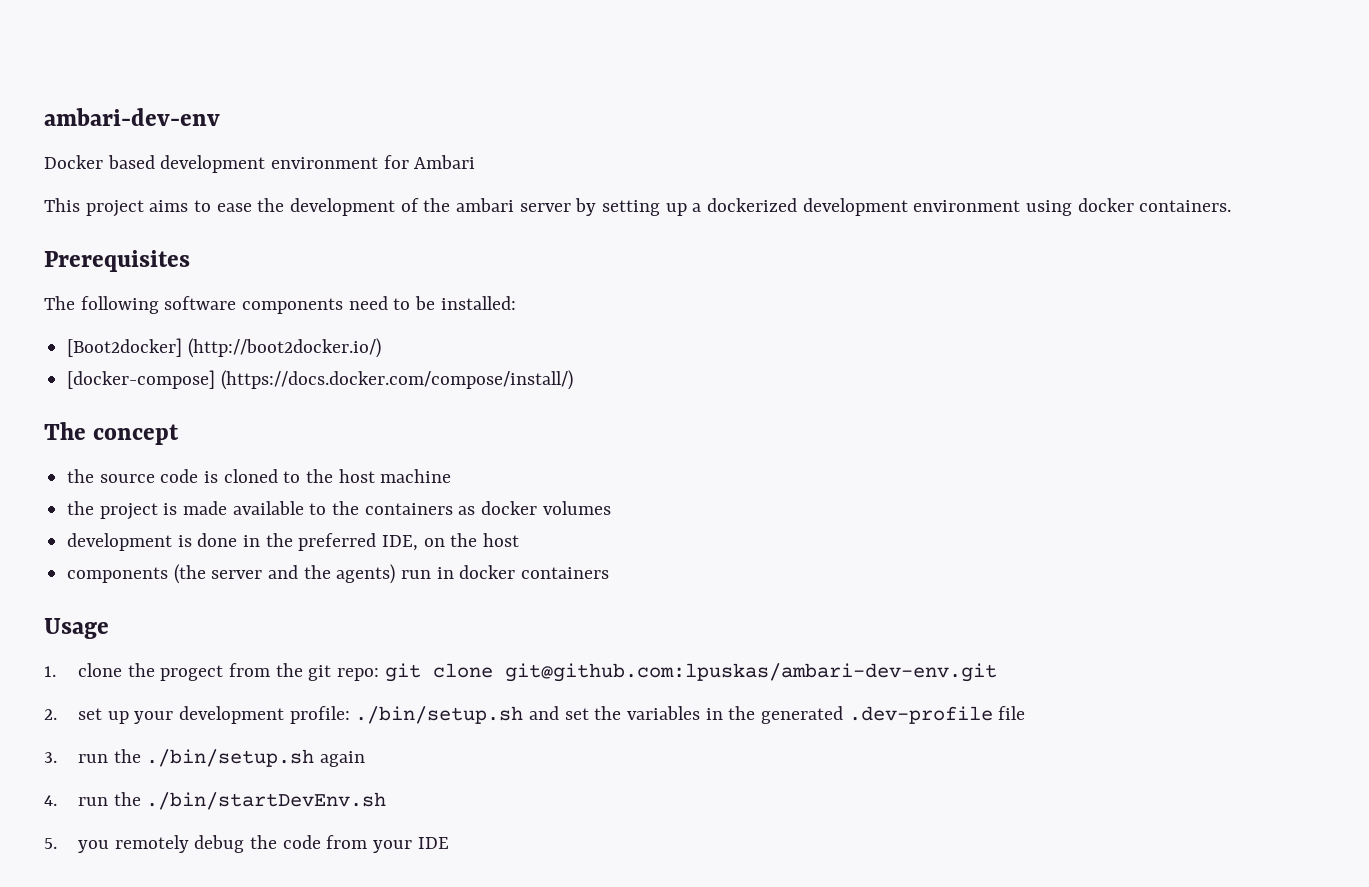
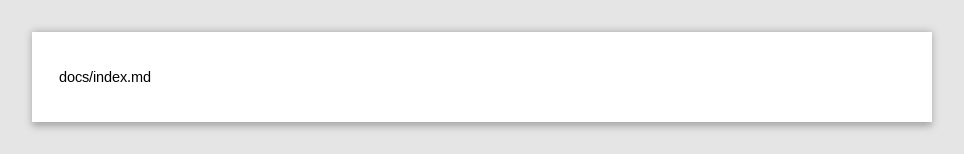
[44,108,220,126] [44,155,476,173] [44,198,1232,217] [44,250,190,272] [44,296,516,314] [67,338,381,358] [67,370,573,390] [44,422,180,445] [67,469,452,483] [67,501,611,520] [67,533,520,551] [67,564,610,584] [44,618,109,639] [44,663,997,682] [44,706,1026,724] [44,749,365,767] [44,792,387,810] [44,835,449,853] ambari-dev-env // Docker based development environment for Ambari // This project aims to ease the development of the ambari server by setting up a dockerized development environment using docker containers. // Prerequisites // The following software components need to be installed: // [Boot2docker] (http://boot2docker.io/) // [docker-compose] (https://docs.docker.com/compose/install/) // The concept // the source code is cloned to the host machine // the project is made available to the containers as docker volumes // development is done in the preferred IDE, on the host // components (the server and the agents) run in docker containers // Usage // 1. clone the progect from the git repo: git clone git@github.com:lpuskas/ambari-dev-env.git // 2. set up your development profile: ./bin/setup.sh and set the variables in the generated .dev-profile file // 3. run the ./bin/setup.sh again // 4. run the ./bin/startDevEnv.sh // 5. you remotely debug the code from your IDE -> [59,71,151,82] docs/index.md

